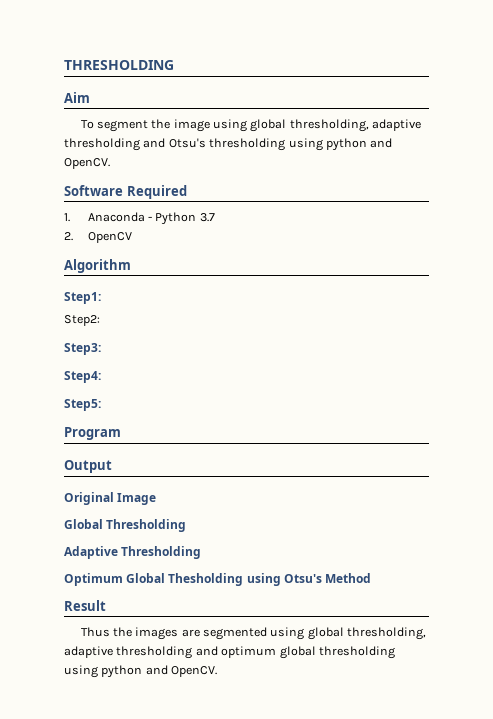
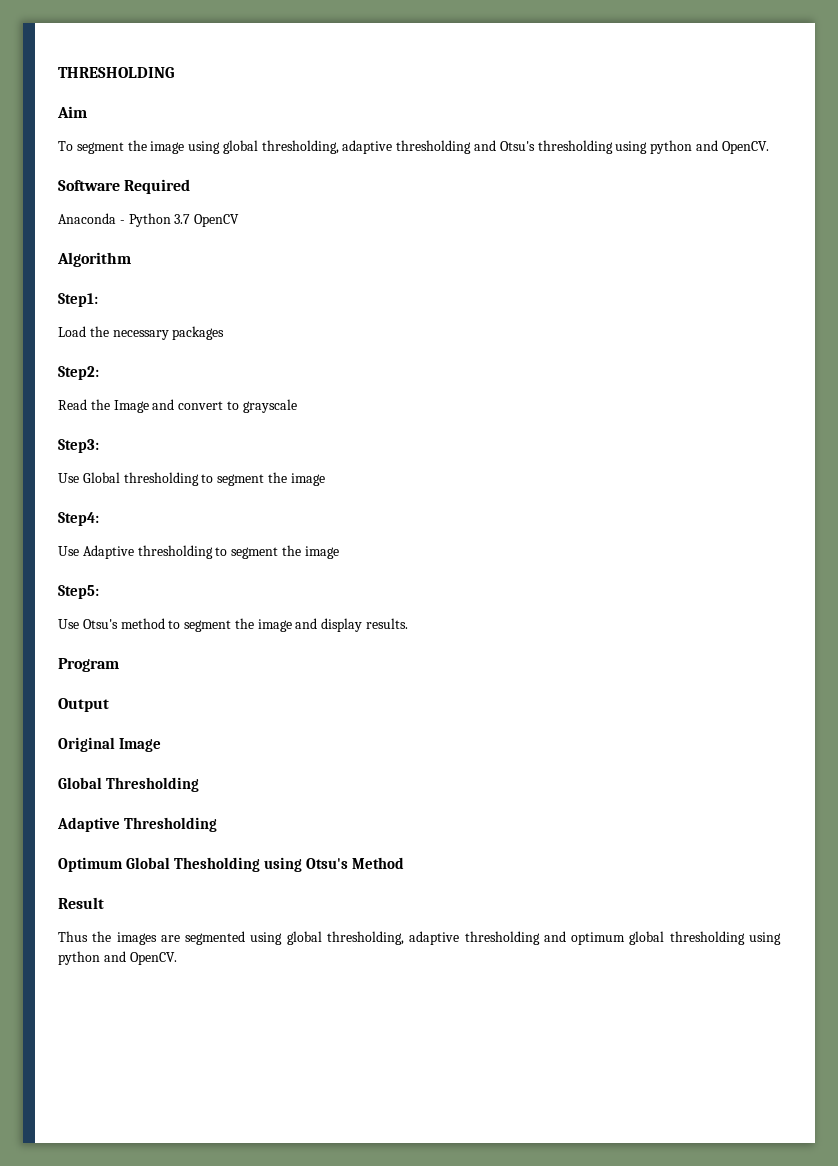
[64,213,70,222] 1. -> (191, 186) none
[64,232,73,241] // 2. -> (191, 219) none
[64,315,100,326] [64,343,101,355] [64,371,101,383] [64,399,101,411] Step2: // Step3: // Step4: // Step5: -> [58,326,225,340] [58,366,99,380] [58,399,297,413] [58,439,99,453] [58,472,325,486] [58,512,99,526] [58,545,339,559] [58,585,99,599] [58,618,409,632] Load the necessary packages // Step2: // Read the Image and convert to grayscale // Step3: // Use Global thresholding to segment the image // Step4: // Use Adaptive thresholding to segment the image // Step5: // Use Otsu's method to segment the image and display results.

